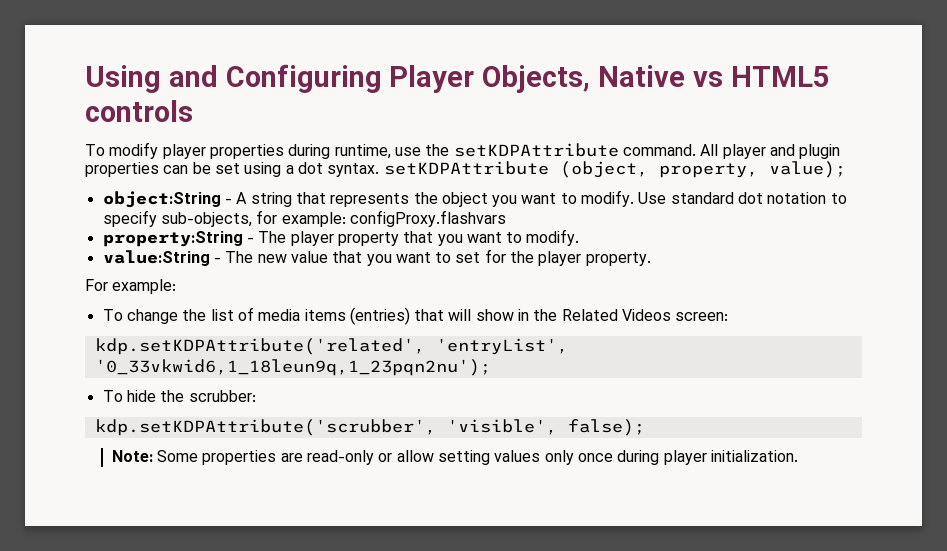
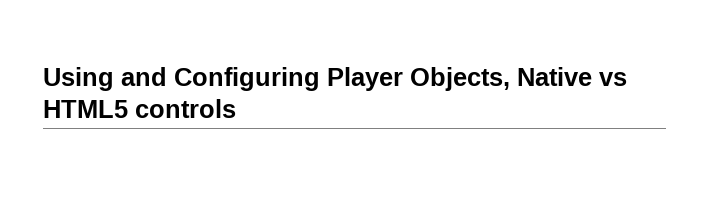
[85,142,841,159] [85,161,846,178] [102,190,847,208] [102,210,506,227] [102,229,580,247] [102,249,651,266] [85,279,177,294] [102,307,729,325] [94,338,568,355] [94,359,491,376] [102,390,256,402] [94,419,645,436] [111,450,798,465] // To modify player properties during runtime, use the setKDPAttribute command. All player and plugin properties can be set using a dot syntax. setKDPAttribute (object, property, value); // object:String - A string that represents the object you want to modify. Use standard dot notation to specify sub-objects, for example: configProxy.flashvars // property:String - The player property that you want to modify. // value:String - The new value that you want to set for the player property. // For example: // To change the list of media items (entries) that will show in the Related Videos screen: // kdp.setKDPAttribute('related', 'entryList', '0_33vkwid6,1_18leun9q,1_23pqn2nu'); // To hide the scrubber: // kdp.setKDPAttribute('scrubber', 'visible', false); // Note: Some properties are read-only or allow setting values only once during player initialization. -> (236, 108) none

